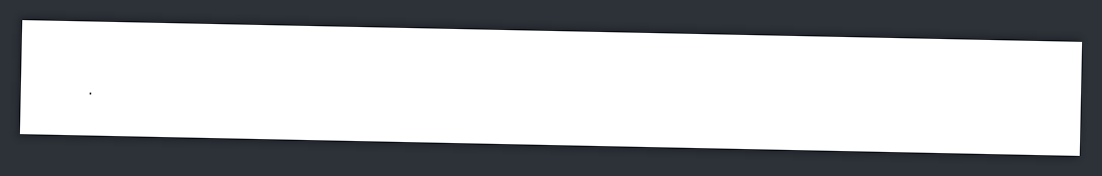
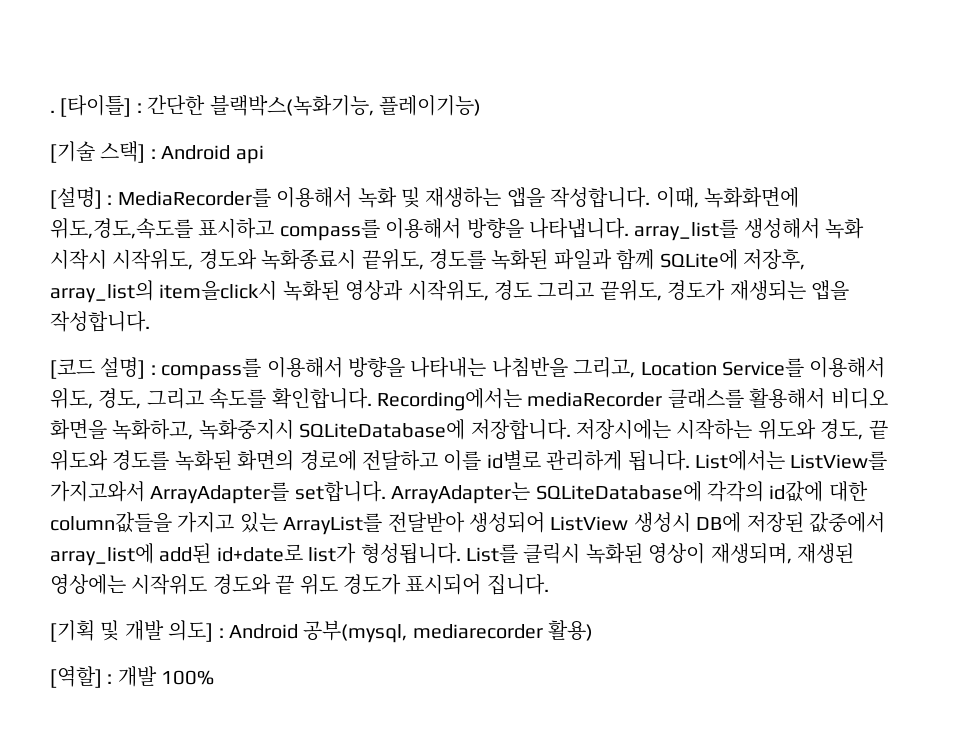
(92, 93) none -> [60,95,481,117] [50,141,264,164] [50,187,799,209] [50,218,865,241] [50,249,805,270] [50,280,849,303] [50,311,150,332] [50,357,886,380] [50,388,888,411] [50,419,888,440] [50,450,888,471] [50,481,868,504] [50,512,885,535] [50,543,854,566] [50,574,549,595] [50,620,594,643] [50,666,215,688] [타이틀] : 간단한 블랙박스(녹화기능, 플레이기능) // [기술 스택] : Android api // [설명] : MediaRecorder를 이용해서 녹화 및 재생하는 앱을 작성합니다. 이때, 녹화화면에 위도,경도,속도를 표시하고 compass를 이용해서 방향을 나타냅니다. array_list를 생성해서 녹화 시작시 시작위도, 경도와 녹화종료시 끝위도, 경도를 녹화된 파일과 함께 SQLite에 저장후, array_list의 item을click시 녹화된 영상과 시작위도, 경도 그리고 끝위도, 경도가 재생되는 앱을 작성합니다. // [코드 설명] : compass를 이용해서 방향을 나타내는 나침반을 그리고, Location Service를 이용해서 위도, 경도, 그리고 속도를 확인합니다. Recording에서는 mediaRecorder 클래스를 활용해서 비디오 화면을 녹화하고, 녹화중지시 SQLiteDatabase에 저장합니다. 저장시에는 시작하는 위도와 경도, 끝 위도와 경도를 녹화된 화면의 경로에 전달하고 이를 id별로 관리하게 됩니다. List에서는 ListView를 가지고와서 ArrayAdapter를 set합니다. ArrayAdapter는 SQLiteDatabase에 각각의 id값에 대한 column값들을 가지고 있는 ArrayList를 전달받아 생성되어 ListView 생성시 DB에 저장된 값중에서 array_list에 add된 id+date로 list가 형성됩니다. List를 클릭시 녹화된 영상이 재생되며, 재생된 영상에는 시작위도 경도와 끝 위도 경도가 표시되어 집니다. // [기획 및 개발 의도] : Android 공부(mysql, mediarecorder 활용) // [역할] : 개발 100%

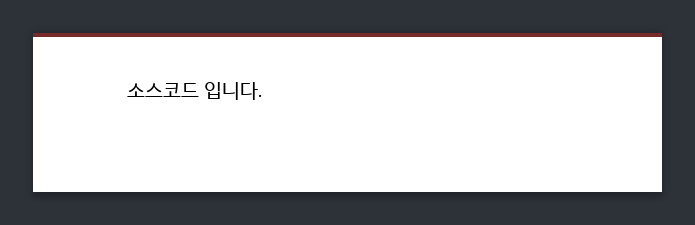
[50,95,481,117] [50,141,264,164] [50,187,799,209] [50,218,865,241] [50,249,805,270] [50,280,849,303] [50,311,150,332] [50,357,886,380] [50,388,888,411] [50,419,888,440] [50,450,888,471] [50,481,868,504] [50,512,885,535] [50,543,854,566] [50,574,549,595] [50,620,594,643] [50,666,215,688] . [타이틀] : 간단한 블랙박스(녹화기능, 플레이기능) // [기술 스택] : Android api // [설명] : MediaRecorder를 이용해서 녹화 및 재생하는 앱을 작성합니다. 이때, 녹화화면에 위도,경도,속도를 표시하고 compass를 이용해서 방향을 나타냅니다. array_list를 생성해서 녹화 시작시 시작위도, 경도와 녹화종료시 끝위도, 경도를 녹화된 파일과 함께 SQLite에 저장후, array_list의 item을click시 녹화된 영상과 시작위도, 경도 그리고 끝위도, 경도가 재생되는 앱을 작성합니다. // [코드 설명] : compass를 이용해서 방향을 나타내는 나침반을 그리고, Location Service를 이용해서 위도, 경도, 그리고 속도를 확인합니다. Recording에서는 mediaRecorder 클래스를 활용해서 비디오 화면을 녹화하고, 녹화중지시 SQLiteDatabase에 저장합니다. 저장시에는 시작하는 위도와 경도, 끝 위도와 경도를 녹화된 화면의 경로에 전달하고 이를 id별로 관리하게 됩니다. List에서는 ListView를 가지고와서 ArrayAdapter를 set합니다. ArrayAdapter는 SQLiteDatabase에 각각의 id값에 대한 column값들을 가지고 있는 ArrayList를 전달받아 생성되어 ListView 생성시 DB에 저장된 값중에서 array_list에 add된 id+date로 list가 형성됩니다. List를 클릭시 녹화된 영상이 재생되며, 재생된 영상에는 시작위도 경도와 끝 위도 경도가 표시되어 집니다. // [기획 및 개발 의도] : Android 공부(mysql, mediarecorder 활용) // [역할] : 개발 100% -> [127,82,263,100] 소스코드 입니다.

